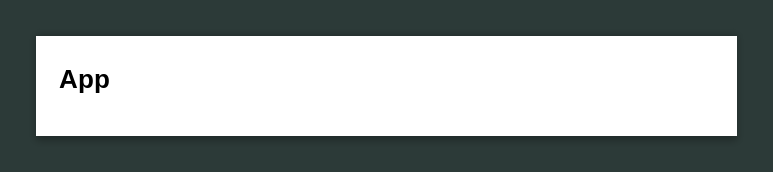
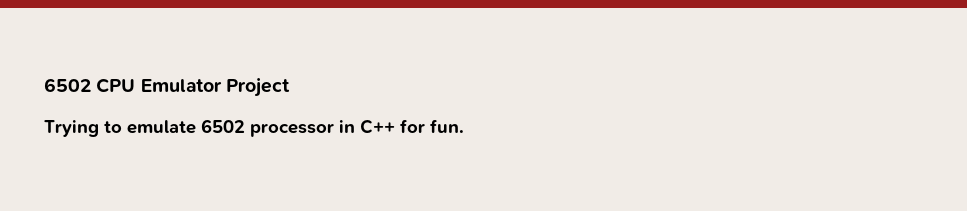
[59,70,110,93] App -> [44,78,290,97] [44,119,464,137] 6502 CPU Emulator Project // Trying to emulate 6502 processor in C++ for fun.

